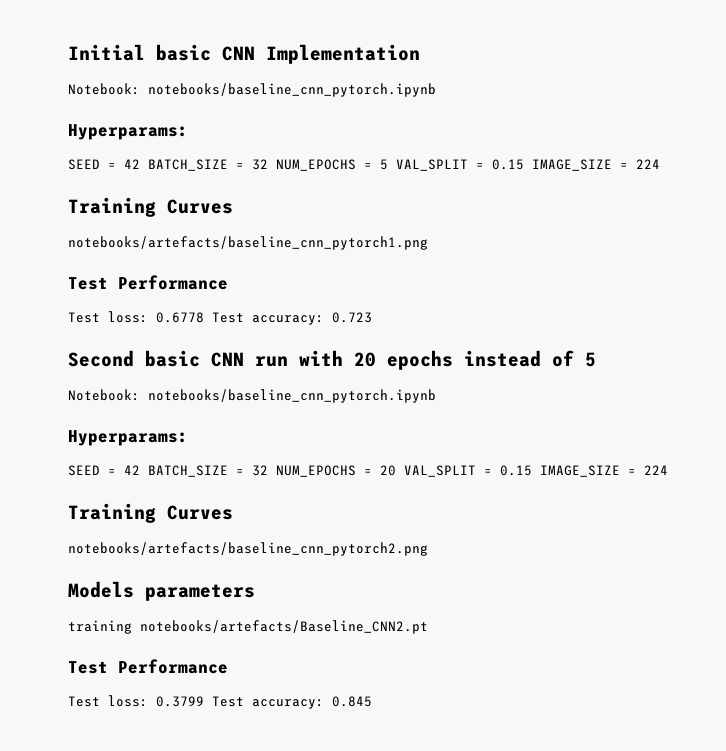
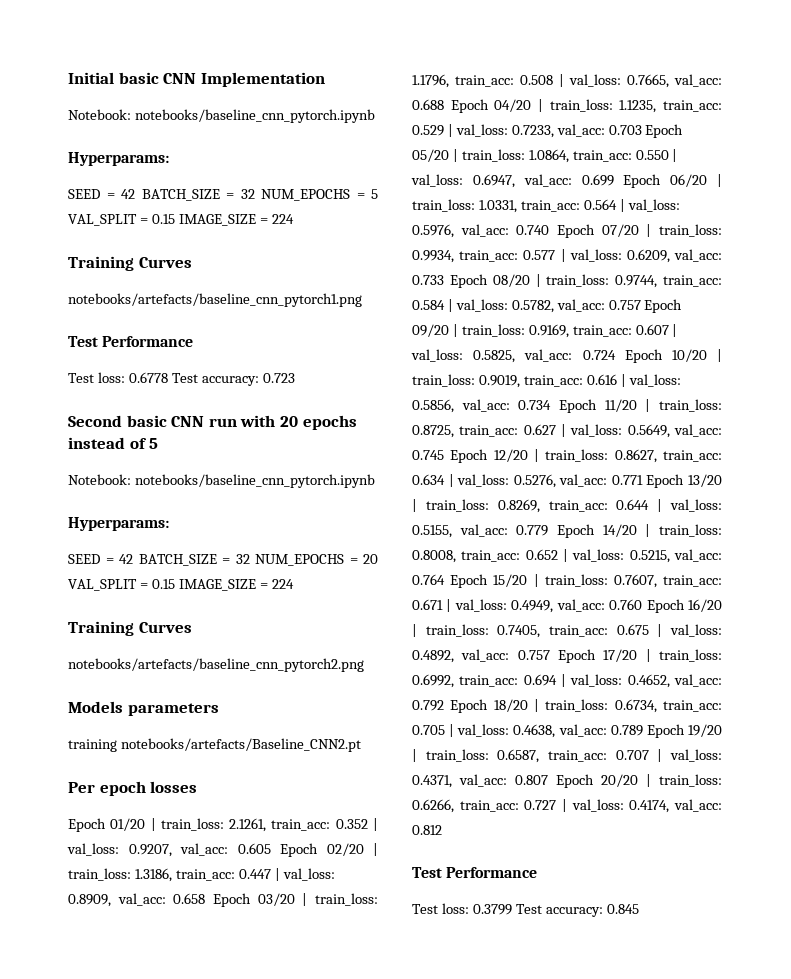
(428, 627) none -> [68,781,198,796] [68,818,378,832] [67,843,378,857] [68,868,335,882] [68,893,378,907] [412,74,722,88] [412,99,722,113] [412,124,684,138] [412,149,678,163] [411,174,722,188] [412,199,680,213] [412,224,722,238] [412,249,722,263] [412,274,722,288] [412,299,683,313] [412,324,678,338] [411,349,722,363] [412,374,681,388] [412,399,722,413] [412,424,722,438] [412,449,722,463] [412,474,722,488] [412,499,722,513] [412,524,722,538] [412,549,722,563] [412,574,722,588] [412,599,722,613] [412,624,722,638] [412,649,722,663] [412,674,722,688] [412,699,722,713] [412,724,722,738] [412,749,722,763] [412,774,722,788] [412,799,722,813] [412,825,442,835] // Per epoch losses // Epoch 01/20 | train_loss: 2.1261, train_acc: 0.352 | val_loss: 0.9207, val_acc: 0.605 Epoch 02/20 | train_loss: 1.3186, train_acc: 0.447 | val_loss: 0.8909, val_acc: 0.658 Epoch 03/20 | train_loss: 1.1796, train_acc: 0.508 | val_loss: 0.7665, val_acc: 0.688 Epoch 04/20 | train_loss: 1.1235, train_acc: 0.529 | val_loss: 0.7233, val_acc: 0.703 Epoch 05/20 | train_loss: 1.0864, train_acc: 0.550 | val_loss: 0.6947, val_acc: 0.699 Epoch 06/20 | train_loss: 1.0331, train_acc: 0.564 | val_loss: 0.5976, val_acc: 0.740 Epoch 07/20 | train_loss: 0.9934, train_acc: 0.577 | val_loss: 0.6209, val_acc: 0.733 Epoch 08/20 | train_loss: 0.9744, train_acc: 0.584 | val_loss: 0.5782, val_acc: 0.757 Epoch 09/20 | train_loss: 0.9169, train_acc: 0.607 | val_loss: 0.5825, val_acc: 0.724 Epoch 10/20 | train_loss: 0.9019, train_acc: 0.616 | val_loss: 0.5856, val_acc: 0.734 Epoch 11/20 | train_loss: 0.8725, train_acc: 0.627 | val_loss: 0.5649, val_acc: 0.745 Epoch 12/20 | train_loss: 0.8627, train_acc: 0.634 | val_loss: 0.5276, val_acc: 0.771 Epoch 13/20 | train_loss: 0.8269, train_acc: 0.644 | val_loss: 0.5155, val_acc: 0.779 Epoch 14/20 | train_loss: 0.8008, train_acc: 0.652 | val_loss: 0.5215, val_acc: 0.764 Epoch 15/20 | train_loss: 0.7607, train_acc: 0.671 | val_loss: 0.4949, val_acc: 0.760 Epoch 16/20 | train_loss: 0.7405, train_acc: 0.675 | val_loss: 0.4892, val_acc: 0.757 Epoch 17/20 | train_loss: 0.6992, train_acc: 0.694 | val_loss: 0.4652, val_acc: 0.792 Epoch 18/20 | train_loss: 0.6734, train_acc: 0.705 | val_loss: 0.4638, val_acc: 0.789 Epoch 19/20 | train_loss: 0.6587, train_acc: 0.707 | val_loss: 0.4371, val_acc: 0.807 Epoch 20/20 | train_loss: 0.6266, train_acc: 0.727 | val_loss: 0.4174, val_acc: 0.812

